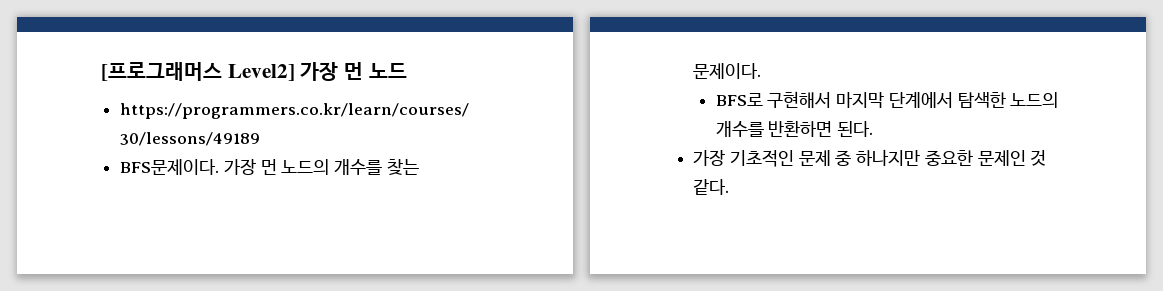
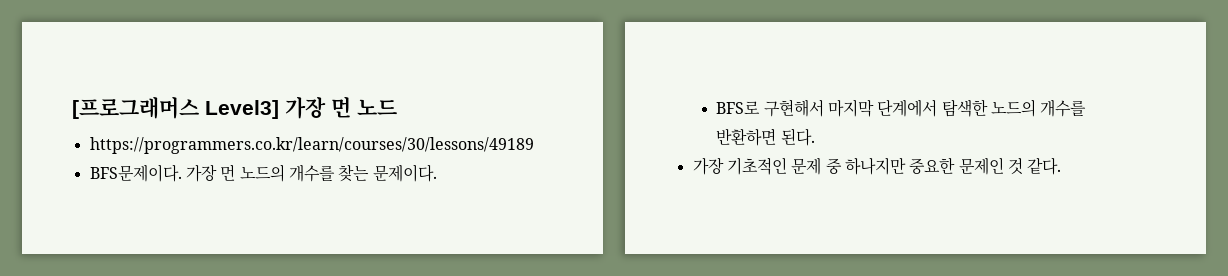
[227,64,295,81] Level2] -> [205,100,279,119] Level3]

